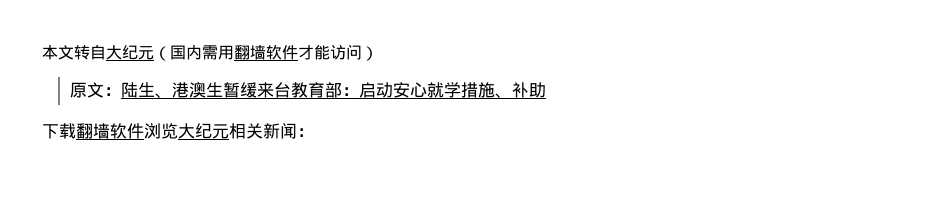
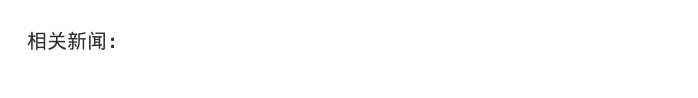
[42,44,378,61] [69,82,546,98] [42,123,229,139] 本文转自大纪元（国内需用翻墙软件才能访问） // 原文：陆生、港澳生暂缓来台教育部：启动安心就学措施、补助 // 下载翻墙软件浏览大纪元 -> (27, 40) none

